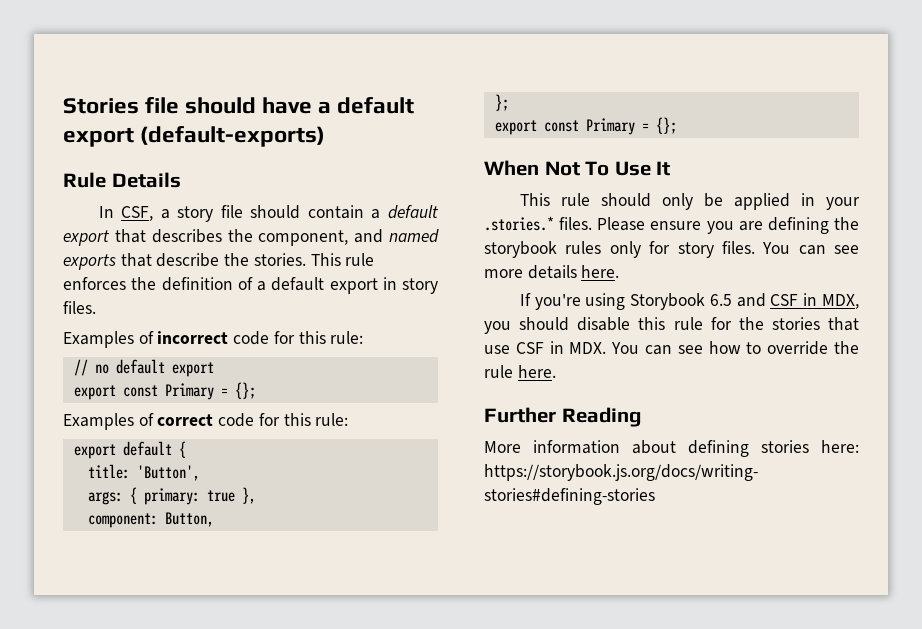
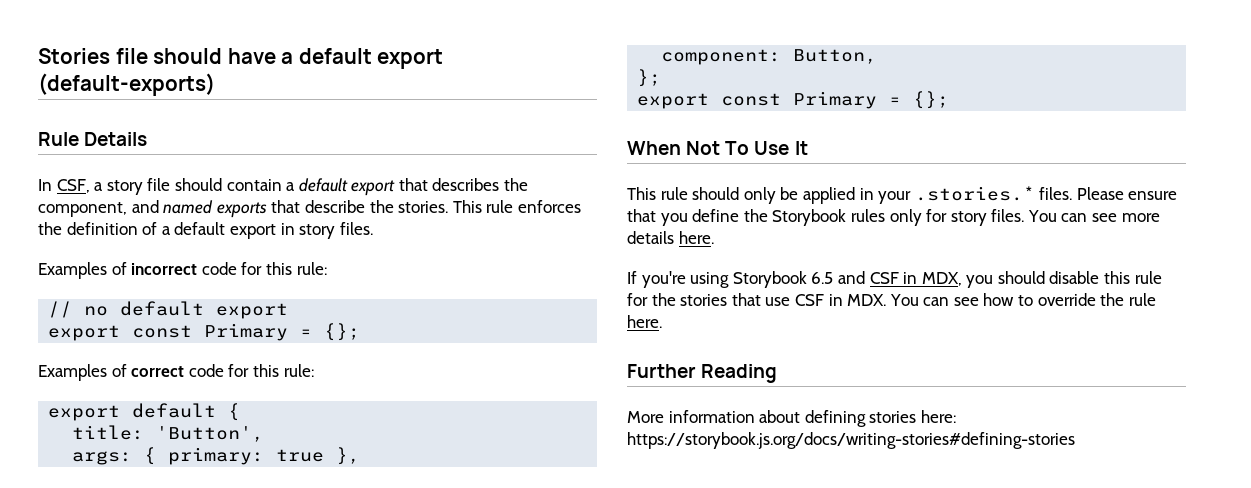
[706,217,859,234] [484,241,557,258] you are defining the storybook -> [627,209,847,226] that you define the Storybook

